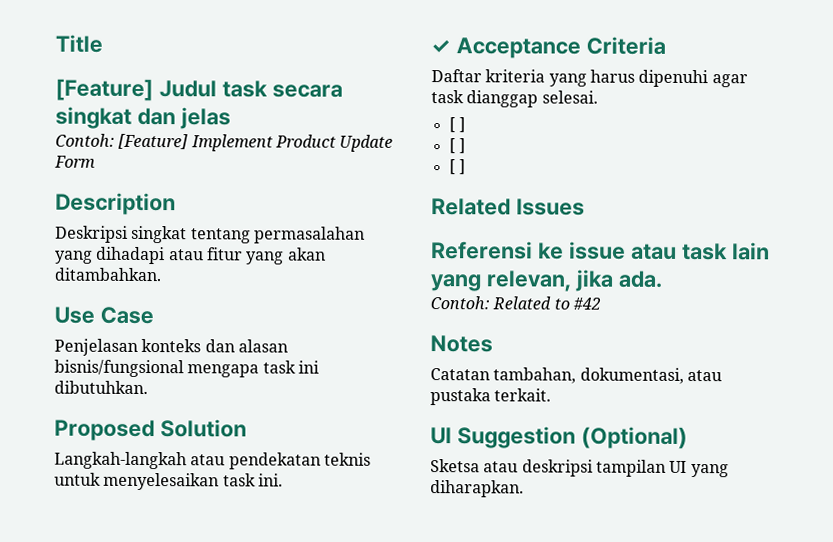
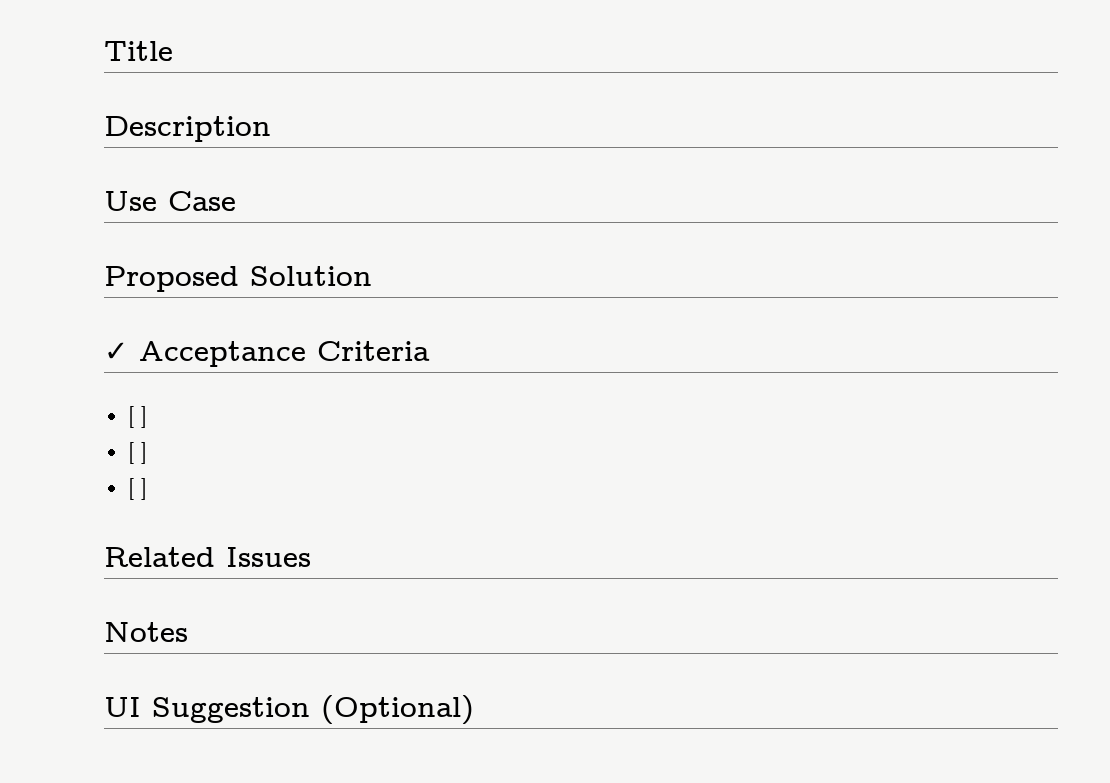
[55,78,343,102] [55,106,231,130] [55,133,394,152] [54,155,96,168] [55,192,176,216] [55,225,365,244] [55,246,326,265] [54,267,162,282] [54,306,154,325] [54,338,288,356] [54,359,319,378] [54,380,148,395] [54,419,247,442] [54,451,371,470] [54,472,283,491] [431,36,666,59] [431,69,748,88] [431,90,598,108] [Feature] Judul task secara singkat dan jelas // Contoh: [Feature] Implement Product Update Form // Description // Deskripsi singkat tentang permasalahan yang dihadapi atau fitur yang akan ditambahkan. // Use Case // Penjelasan konteks dan alasan bisnis/fungsional mengapa task ini dibutuhkan. // Proposed Solution // Langkah-langkah atau pendekatan teknis untuk menyelesaikan task ini. // ✓ Acceptance Criteria // Daftar kriteria yang harus dipenuhi agar task dianggap selesai. -> [104,116,271,142] [104,191,236,211] [104,266,372,292] [104,341,430,367] Description // Use Case // Proposed Solution // ✓ Acceptance Criteria
[431,241,770,261] [430,269,663,292] [430,296,601,310] [430,335,493,353] [430,367,722,384] [430,388,552,406] [430,426,688,449] [430,459,729,478] [430,480,524,498] Referensi ke issue atau task lain yang relevan, jika ada. // Contoh: Related to #42 // Notes // Catatan tambahan, dokumentasi, atau pustaka terkait. // UI Suggestion (Optional) // Sketsa atau deskripsi tampilan UI yang diharapkan. -> [104,622,188,642] [104,695,474,725] Notes // UI Suggestion (Optional)

